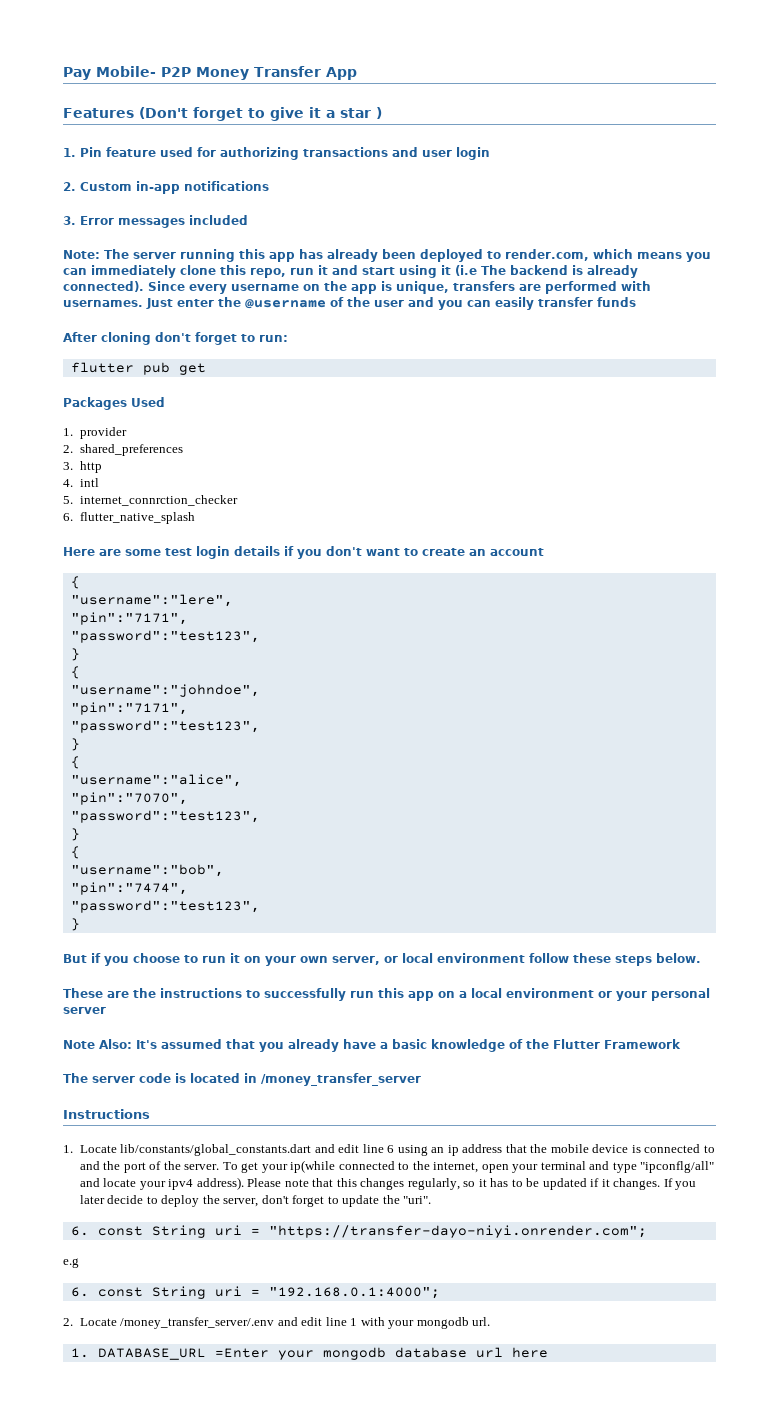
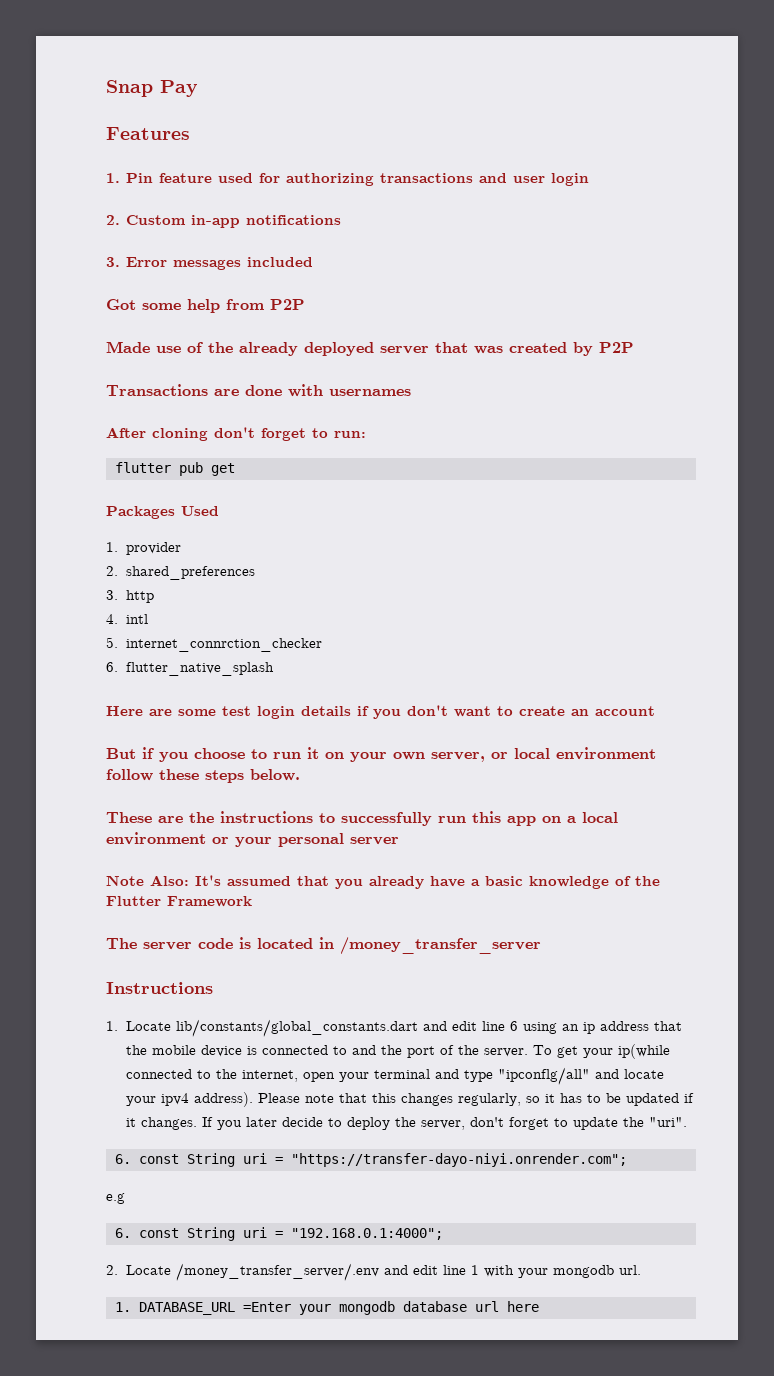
(63, 73) none -> [106,80,153,97] Snap
[96,66,357,80] [63,107,382,121] Mobile- P2P Money Transfer App // Features (Don't forget to give it a star ) -> [106,127,190,140] // Features
[63,249,711,262] [63,265,638,278] [63,281,651,294] [63,297,636,310] Note: The server running this app has already been deployed to render.com, which means you can immediately clone this repo, run it and start using it (i.e The backend is already connected). Since every username on the app is unique, transfers are performed with usernames. Just enter the @username of the user and you can easily transfer funds -> [106,299,305,313] [106,341,634,356] [106,384,411,397] Got some help from P2P // Made use of the already deployed server that was created by P2P // Transactions are done with usernames
[70,576,80,589] [70,594,233,607] [70,612,188,625] [70,630,260,643] [70,648,80,661] [70,666,80,679] [70,684,260,697] [70,702,188,715] [70,720,260,733] [70,738,80,751] [70,756,80,769] [70,774,242,787] [70,792,188,805] [70,810,260,823] [70,828,80,841] [70,846,80,859] [70,864,224,877] [70,882,188,895] [70,900,260,913] [70,918,80,931] // { // "username":"lere", // "pin":"7171", // "password":"test123", // } // { // "username":"johndoe", // "pin":"7171", // "password":"test123", // } // { // "username":"alice", // "pin":"7070", // "password":"test123", // } // { // "username":"bob", // "pin":"7474", // "password":"test123", // } -> (655, 711) none

